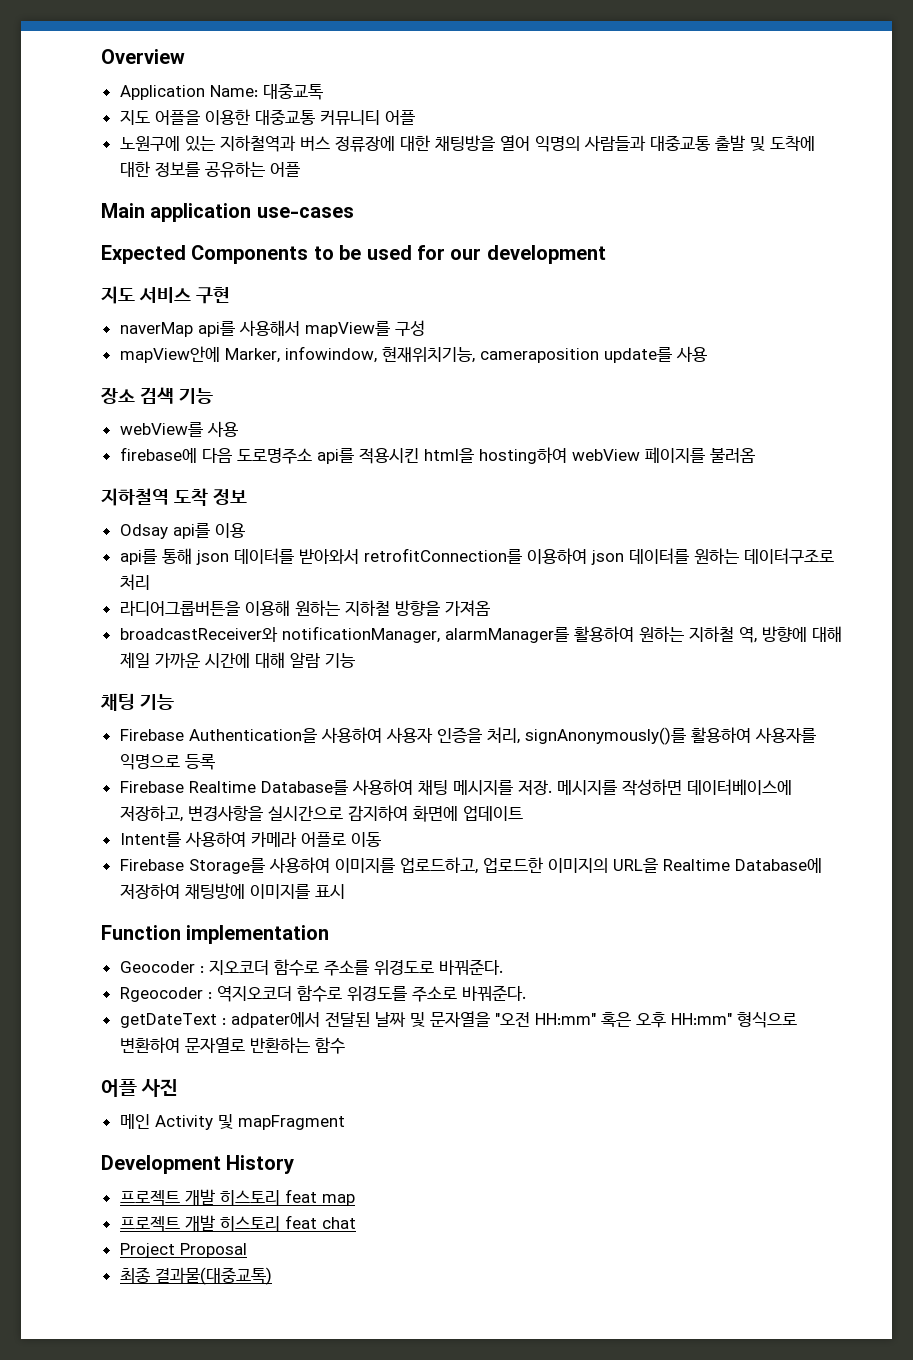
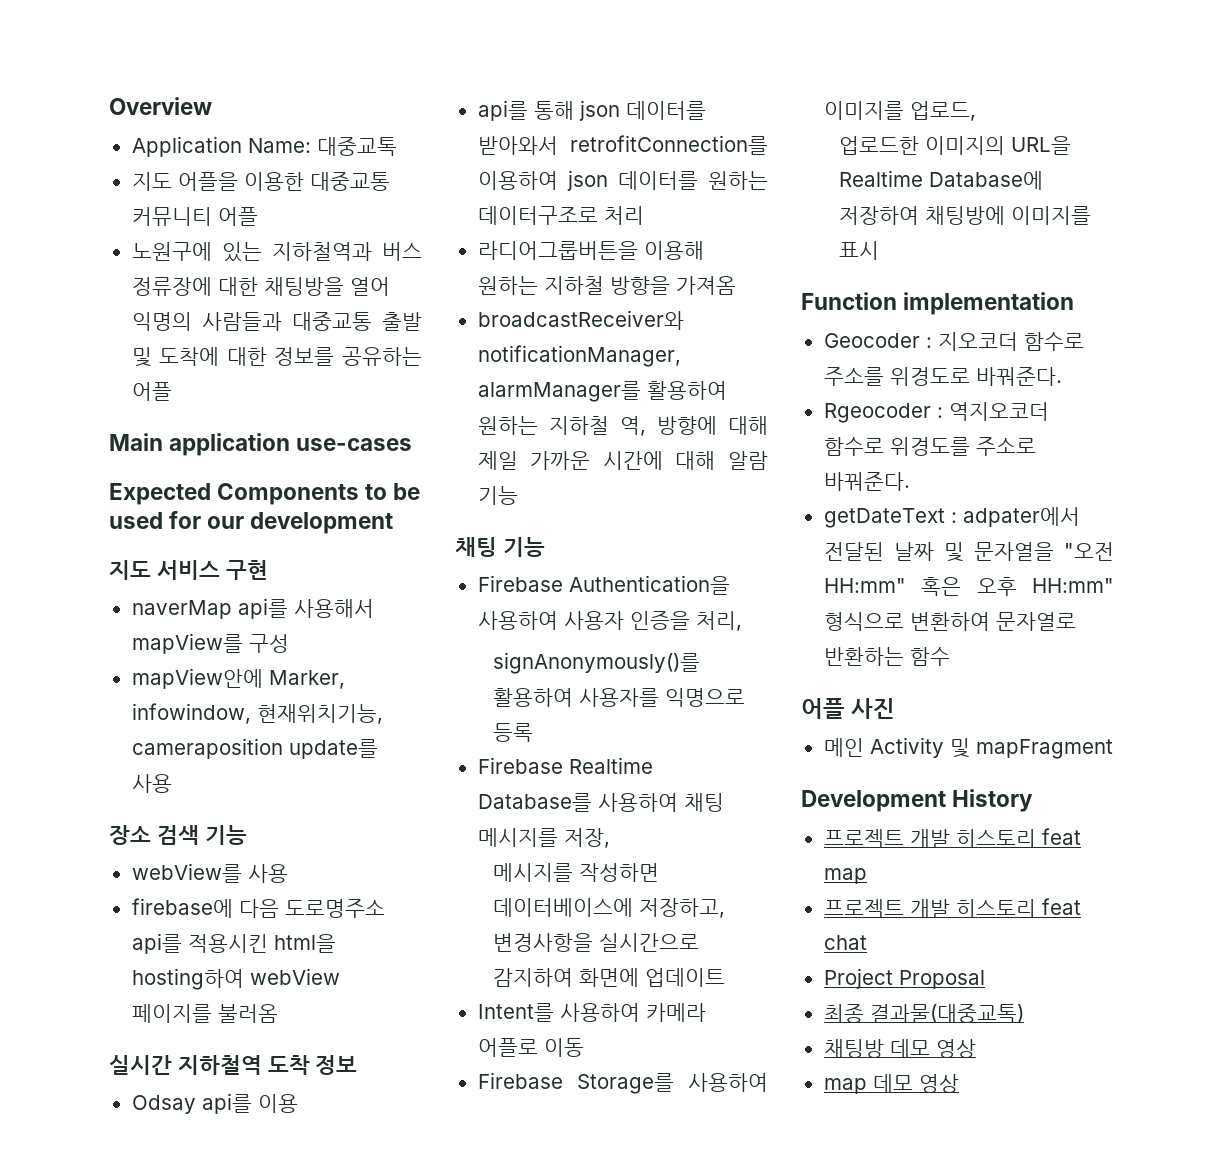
(755, 455) none -> [109,1055,172,1075] 실시간
(520, 735) none -> (742, 621) //
[517,780,552,795] 저장. -> [563,828,610,848] 저장, //
[399,857,478,874] 업로드하고, -> [909,101,976,121] 업로드, //
(272, 1276) none -> [823,1039,976,1058] [823,1074,959,1094] // 채팅방 데모 영상 // map 데모 영상

